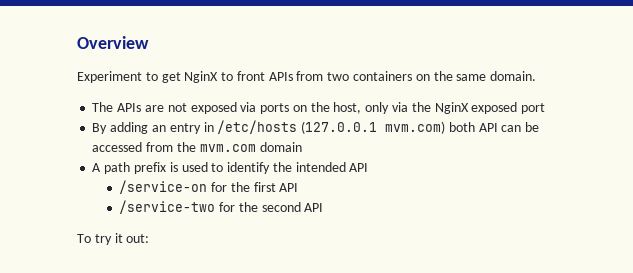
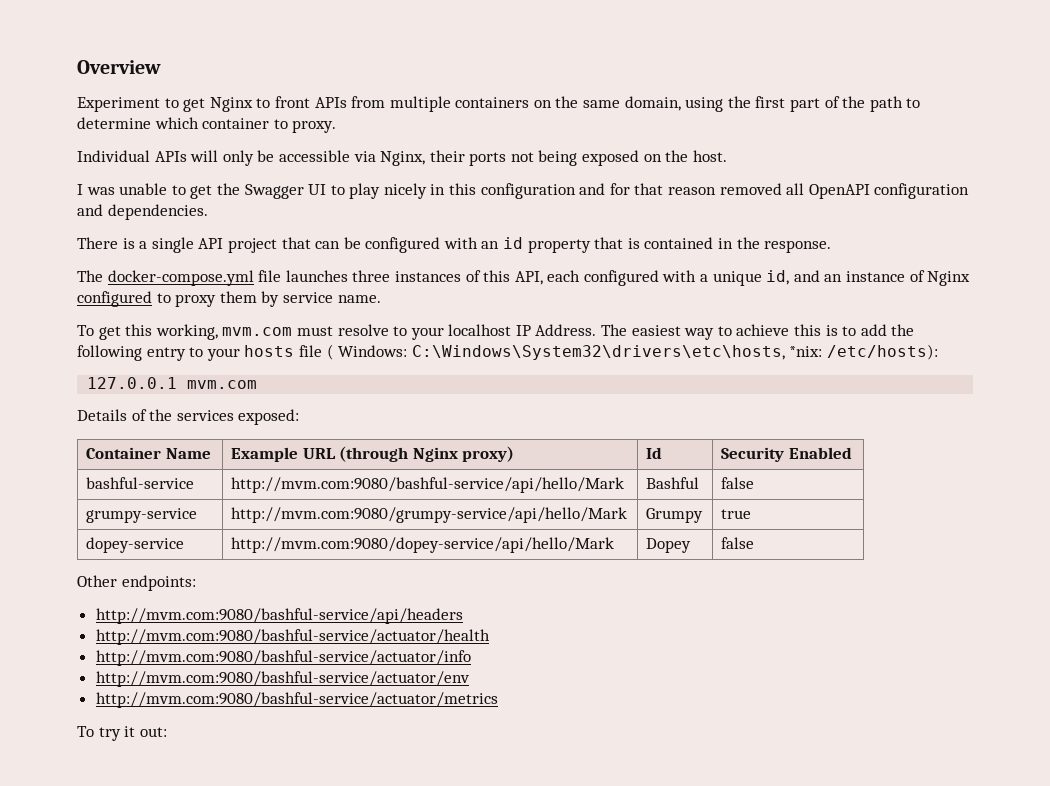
[184,71,219,83] NginX -> [209,97,253,112] Nginx
[327,72,350,81] two -> [389,96,451,112] multiple
[490,71,537,81] [92,102,546,114] [92,120,540,134] [92,142,302,152] [92,162,369,174] [119,180,299,194] [119,200,324,214] domain. // The APIs are not exposed via ports on the host, only via the NginX exposed port // By adding an entry in /etc/hosts (127.0.0.1 mvm.com) both API can be accessed from the mvm.com domain // A path prefix is used to identify the intended API // /service-on for the first API // /service-two for the second API -> [624,96,921,112] [77,117,337,133] [77,150,727,166] [77,183,970,199] [77,204,208,220] [77,237,832,253] [77,270,971,286] [77,291,381,307] [77,324,915,340] [77,344,938,361] [87,377,258,389] [77,409,300,425] [86,447,211,459] [231,446,515,462] [646,447,663,459] [721,447,852,462] [86,477,195,489] [231,477,625,493] [646,477,700,489] [721,477,755,489] [86,508,198,523] [231,507,628,523] [646,508,704,523] [721,509,752,519] [86,537,185,553] [231,537,615,553] [646,538,692,553] [721,537,755,549] [77,575,196,591] [95,608,463,624] [95,629,490,645] [95,650,471,666] [95,671,470,687] [95,692,498,708] domain, using the first part of the path to determine which container to proxy. // Individual APIs will only be accessible via Nginx, their ports not being exposed on the host. // I was unable to get the Swagger UI to play nicely in this configuration and for that reason removed all OpenAPI configuration and dependencies. // There is a single API project that can be configured with an id property that is contained in the response. // The docker-compose.yml file launches three instances of this API, each configured with a unique id, and an instance of Nginx configured to proxy them by service name. // To get this working, mvm.com must resolve to your localhost IP Address. The easiest way to achieve this is to add the following entry to your hosts file ( Windows: C:\Windows\System32\drivers\etc\hosts, *nix: /etc/hosts): // 127.0.0.1 mvm.com // Details of the services exposed: // Container Name | Example URL (through Nginx proxy) | Id | Security Enabled // bashful-service | http://mvm.com:9080/bashful-service/api/hello/Mark | Bashful | false // grumpy-service | http://mvm.com:9080/grumpy-service/api/hello/Mark | Grumpy | true // dopey-service | http://mvm.com:9080/dopey-service/api/hello/Mark | Dopey | false // Other endpoints: // http://mvm.com:9080/bashful-service/api/headers // http://mvm.com:9080/bashful-service/actuator/health // http://mvm.com:9080/bashful-service/actuator/info // http://mvm.com:9080/bashful-service/actuator/env // http://mvm.com:9080/bashful-service/actuator/metrics

